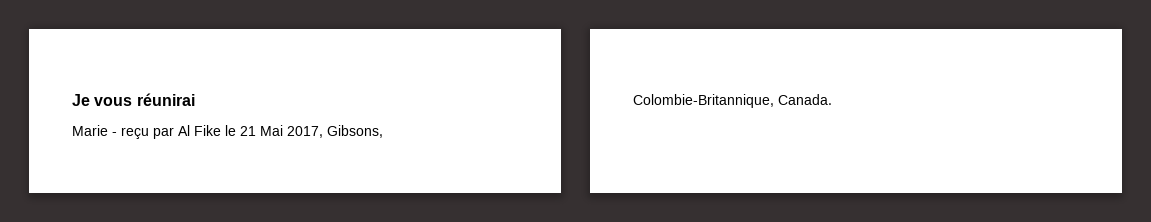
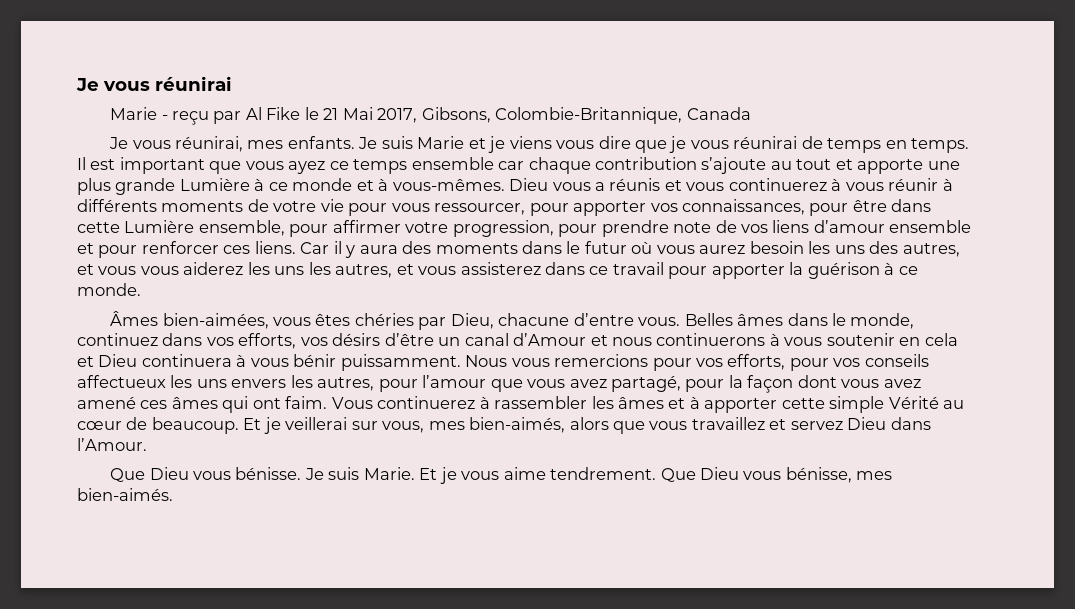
[778,94,832,105] Canada. -> [686,107,751,120] [109,136,970,153] [77,157,960,174] [77,178,953,195] [77,199,932,216] [77,220,972,237] [77,241,960,258] [77,262,918,279] [77,283,141,296] [110,311,915,330] [77,333,958,349] [77,354,929,371] [77,375,921,393] [77,396,965,413] [77,417,931,434] [77,438,147,451] [110,467,893,484] [77,488,173,501] Canada // Je vous réunirai, mes enfants. Je suis Marie et je viens vous dire que je vous réunirai de temps en temps. Il est important que vous ayez ce temps ensemble car chaque contribution s’ajoute au tout et apporte une plus grande Lumière à ce monde et à vous-mêmes. Dieu vous a réunis et vous continuerez à vous réunir à différents moments de votre vie pour vous ressourcer, pour apporter vos connaissances, pour être dans cette Lumière ensemble, pour affirmer votre progression, pour prendre note de vos liens d’amour ensemble et pour renforcer ces liens. Car il y aura des moments dans le futur où vous aurez besoin les uns des autres, et vous vous aiderez les uns les autres, et vous assisterez dans ce travail pour apporter la guérison à ce monde. // Âmes bien-aimées, vous êtes chéries par Dieu, chacune d’entre vous. Belles âmes dans le monde, continuez dans vos efforts, vos désirs d’être un canal d’Amour et nous continuerons à vous soutenir en cela et Dieu continuera à vous bénir puissamment. Nous vous remercions pour vos efforts, pour vos conseils affectueux les uns envers les autres, pour l’amour que vous avez partagé, pour la façon dont vous avez amené ces âmes qui ont faim. Vous continuerez à rassembler les âmes et à apporter cette simple Vérité au cœur de beaucoup. Et je veillerai sur vous, mes bien-aimés, alors que vous travaillez et servez Dieu dans l’Amour. // Que Dieu vous bénisse. Je suis Marie. Et je vous aime tendrement. Que Dieu vous bénisse, mes bien-aimés.

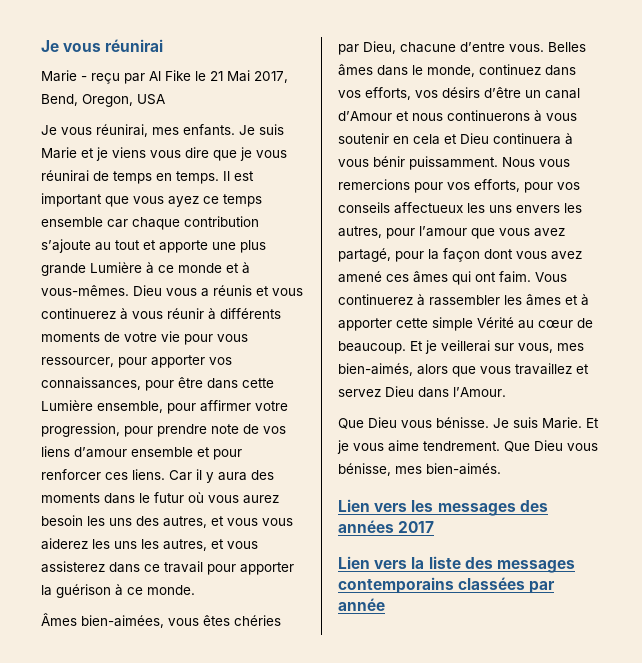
[421,107,751,124] Gibsons, Colombie-Britannique, Canada -> [41,94,165,107] Bend, Oregon, USA
(173, 494) none -> [338,499,548,516] [338,520,435,533] [338,556,575,573] [338,577,556,594] [338,598,385,611] // Lien vers les messages des années 2017 // Lien vers la liste des messages contemporains classées par année

